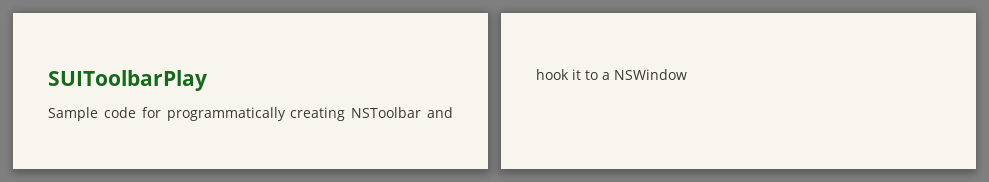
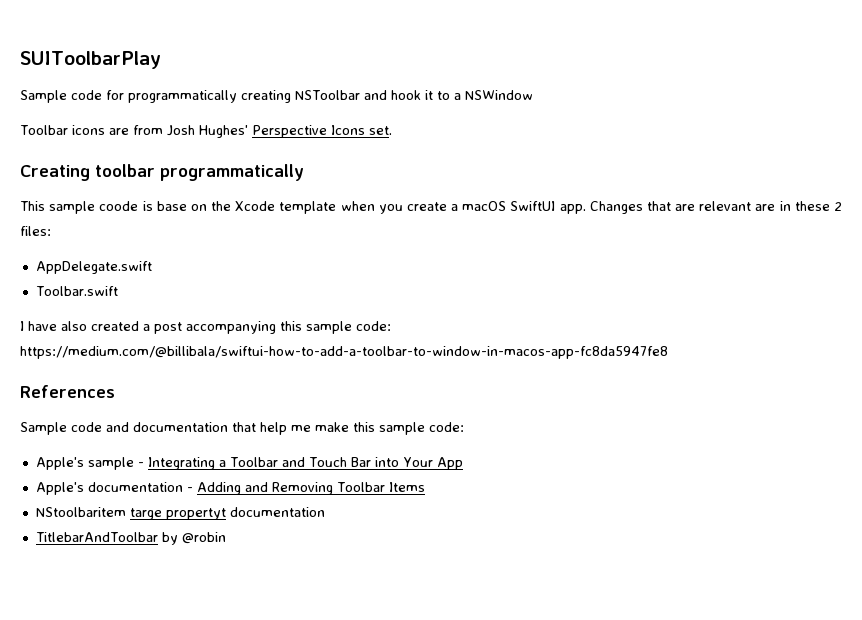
(687, 74) none -> [20,125,392,138] [20,164,304,181] [20,201,842,214] [20,226,51,236] [35,261,152,274] [35,286,118,296] [20,321,391,334] [20,346,668,359] [20,385,115,398] [20,422,464,435] [35,457,463,470] [35,482,425,495] [35,507,325,520] [35,532,226,545] // Toolbar icons are from Josh Hughes' Perspective Icons set. // Creating toolbar programmatically // This sample coode is base on the Xcode template when you create a macOS SwiftUI app. Changes that are relevant are in these 2 files: // AppDelegate.swift // Toolbar.swift // I have also created a post accompanying this sample code: https://medium.com/@billibala/swiftui-how-to-add-a-toolbar-to-window-in-macos-app-fc8da5947fe8 // References // Sample code and documentation that help me make this sample code: // Apple's sample - Integrating a Toolbar and Touch Bar into Your App // Apple's documentation - Adding and Removing Toolbar Items // NStoolbaritem targe propertyt documentation // TitlebarAndToolbar by @robin

